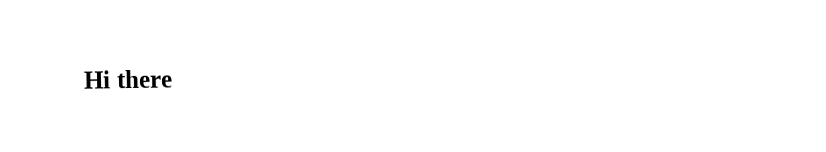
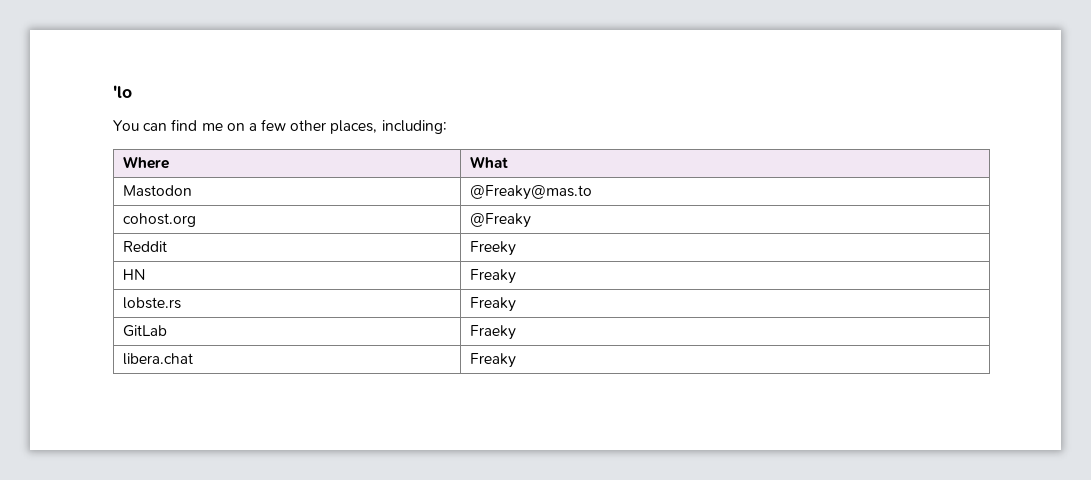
[83,69,173,89] Hi there -> [113,85,132,98] [113,119,447,134] [123,156,170,169] [470,156,509,168] [123,185,193,197] [470,185,593,200] [123,213,197,227] [470,213,532,228] [123,241,168,252] [470,241,517,256] [123,269,146,280] [470,269,517,284] [123,297,182,309] [470,297,517,312] [123,325,168,337] [470,325,517,340] [123,353,194,365] [470,353,517,368] 'lo // You can find me on a few other places, including: // Where | What // Mastodon | @Freaky@mas.to // cohost.org | @Freaky // Reddit | Freeky // HN | Freaky // lobste.rs | Freaky // GitLab | Fraeky // libera.chat | Freaky

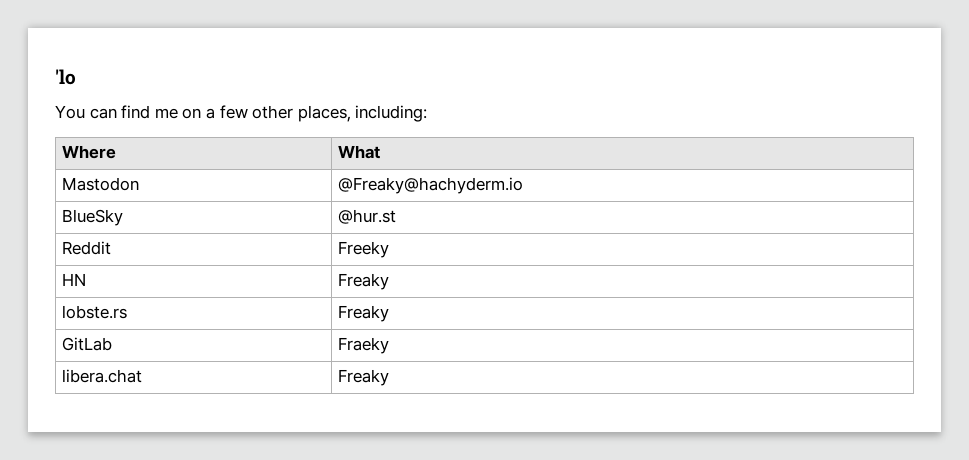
[470,185,593,200] [123,213,197,227] [470,213,532,228] @Freaky@mas.to // cohost.org | @Freaky -> [337,177,523,194] [61,209,123,226] [337,209,396,224] @Freaky@hachyderm.io // BlueSky | @hur.st

